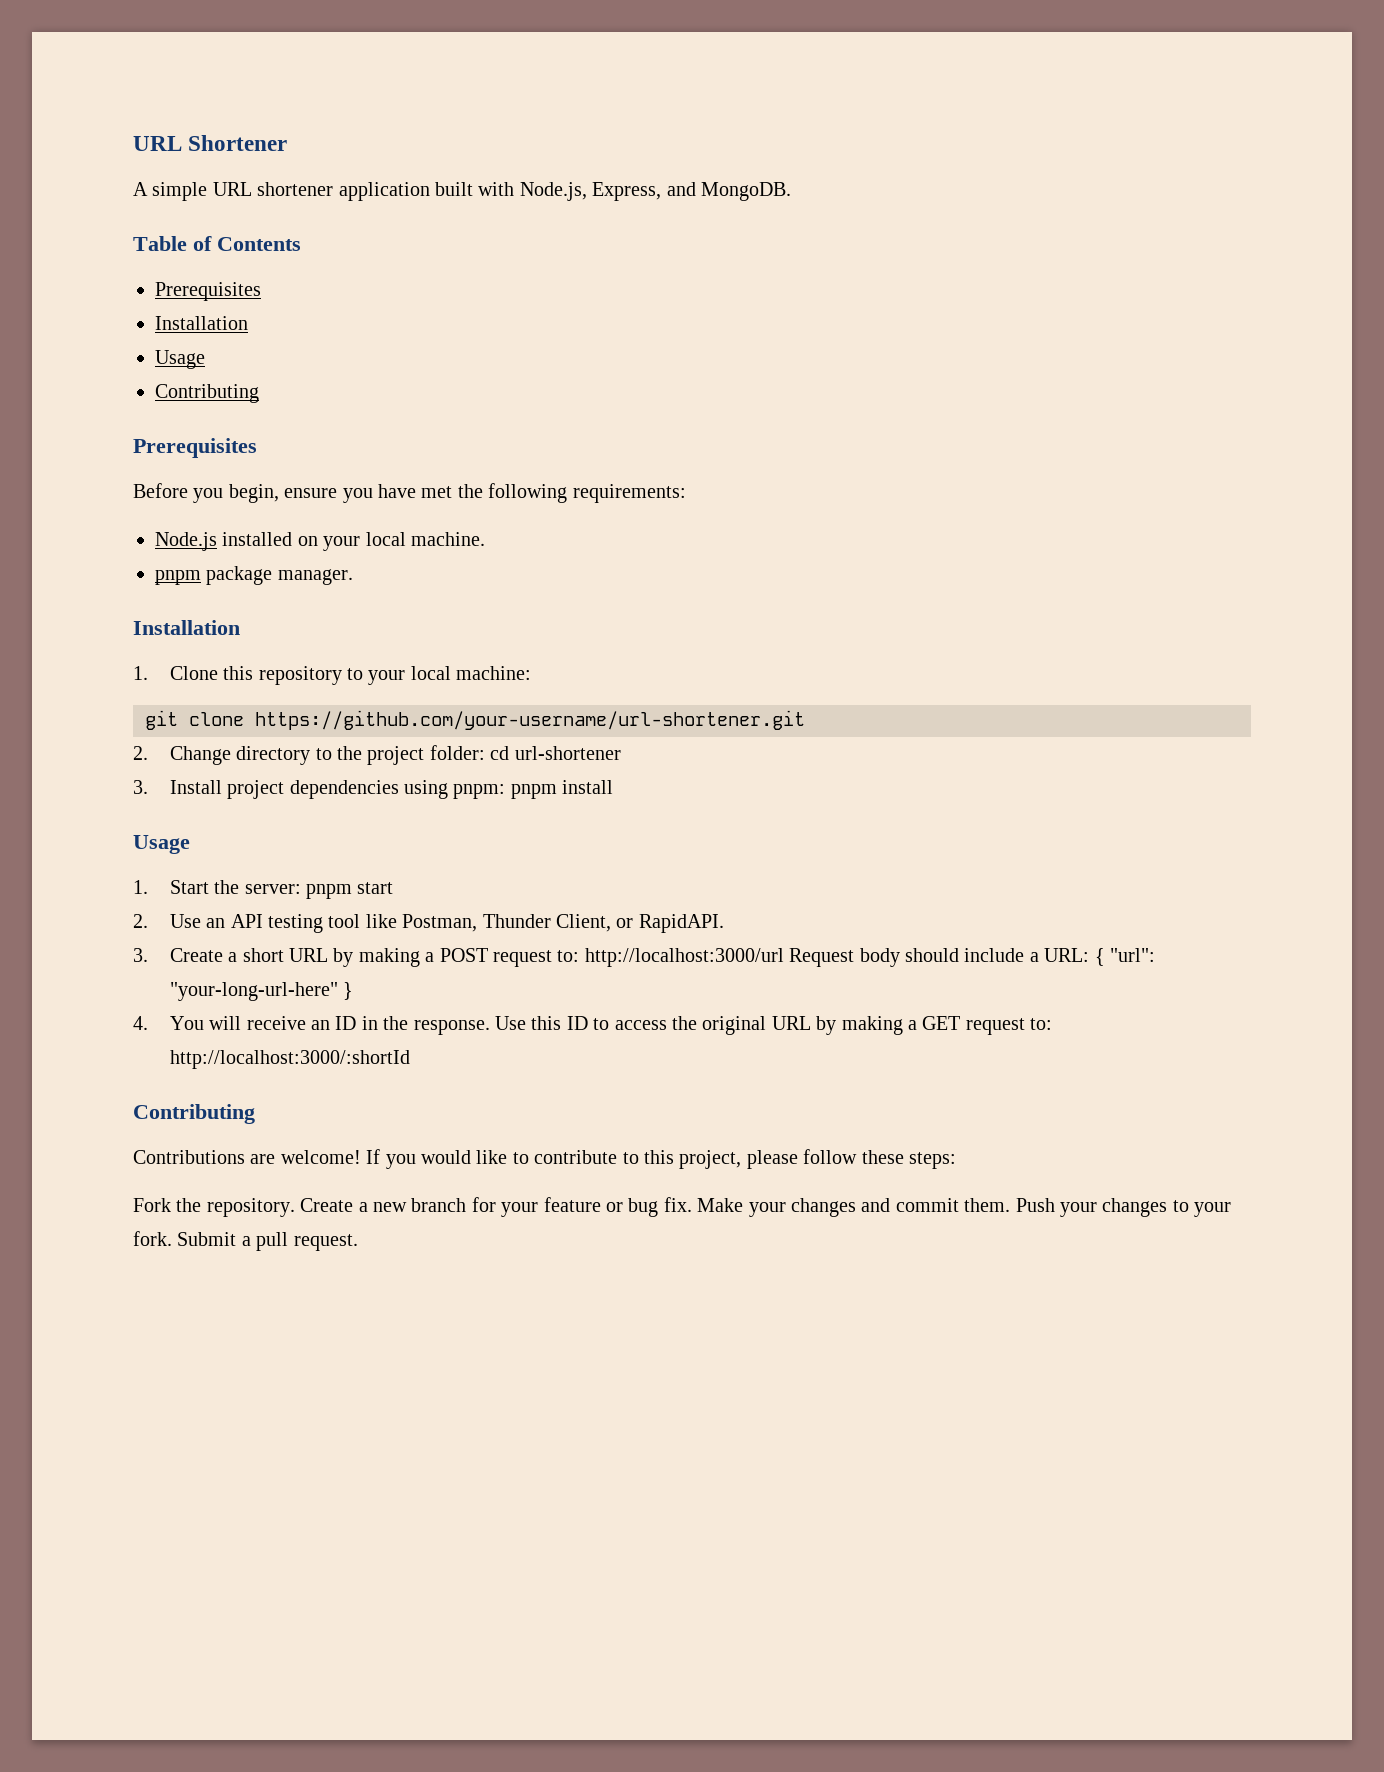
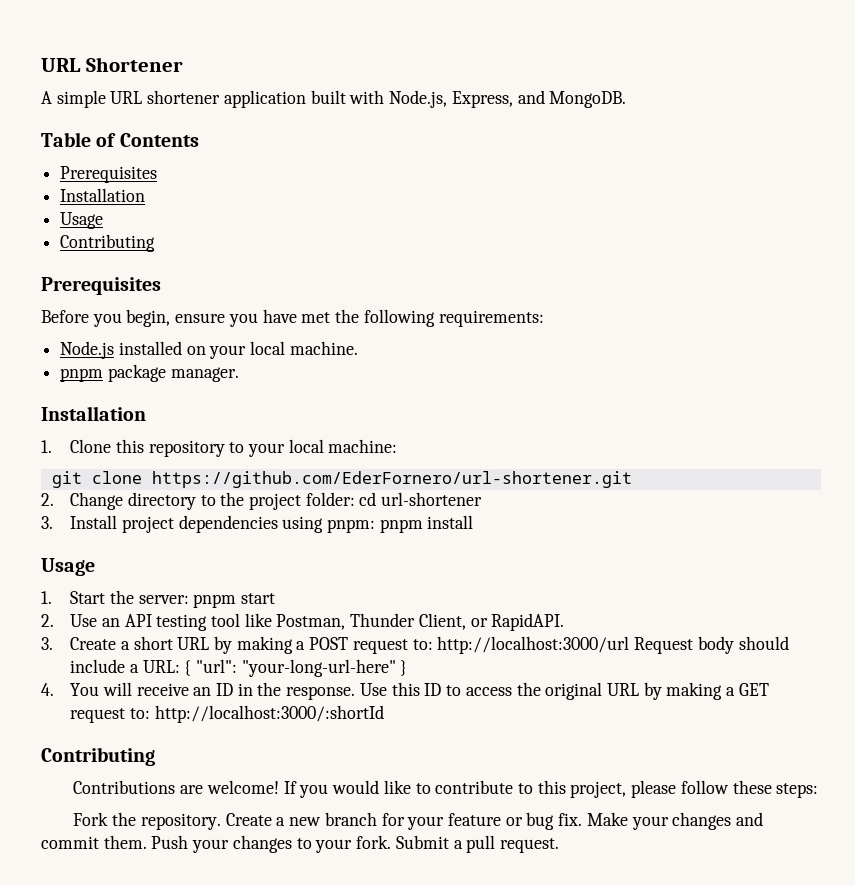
[255,710,805,730] https://github.com/your-username/url-shortener.git -> [151,471,632,488] https://github.com/EderFornero/url-shortener.git

